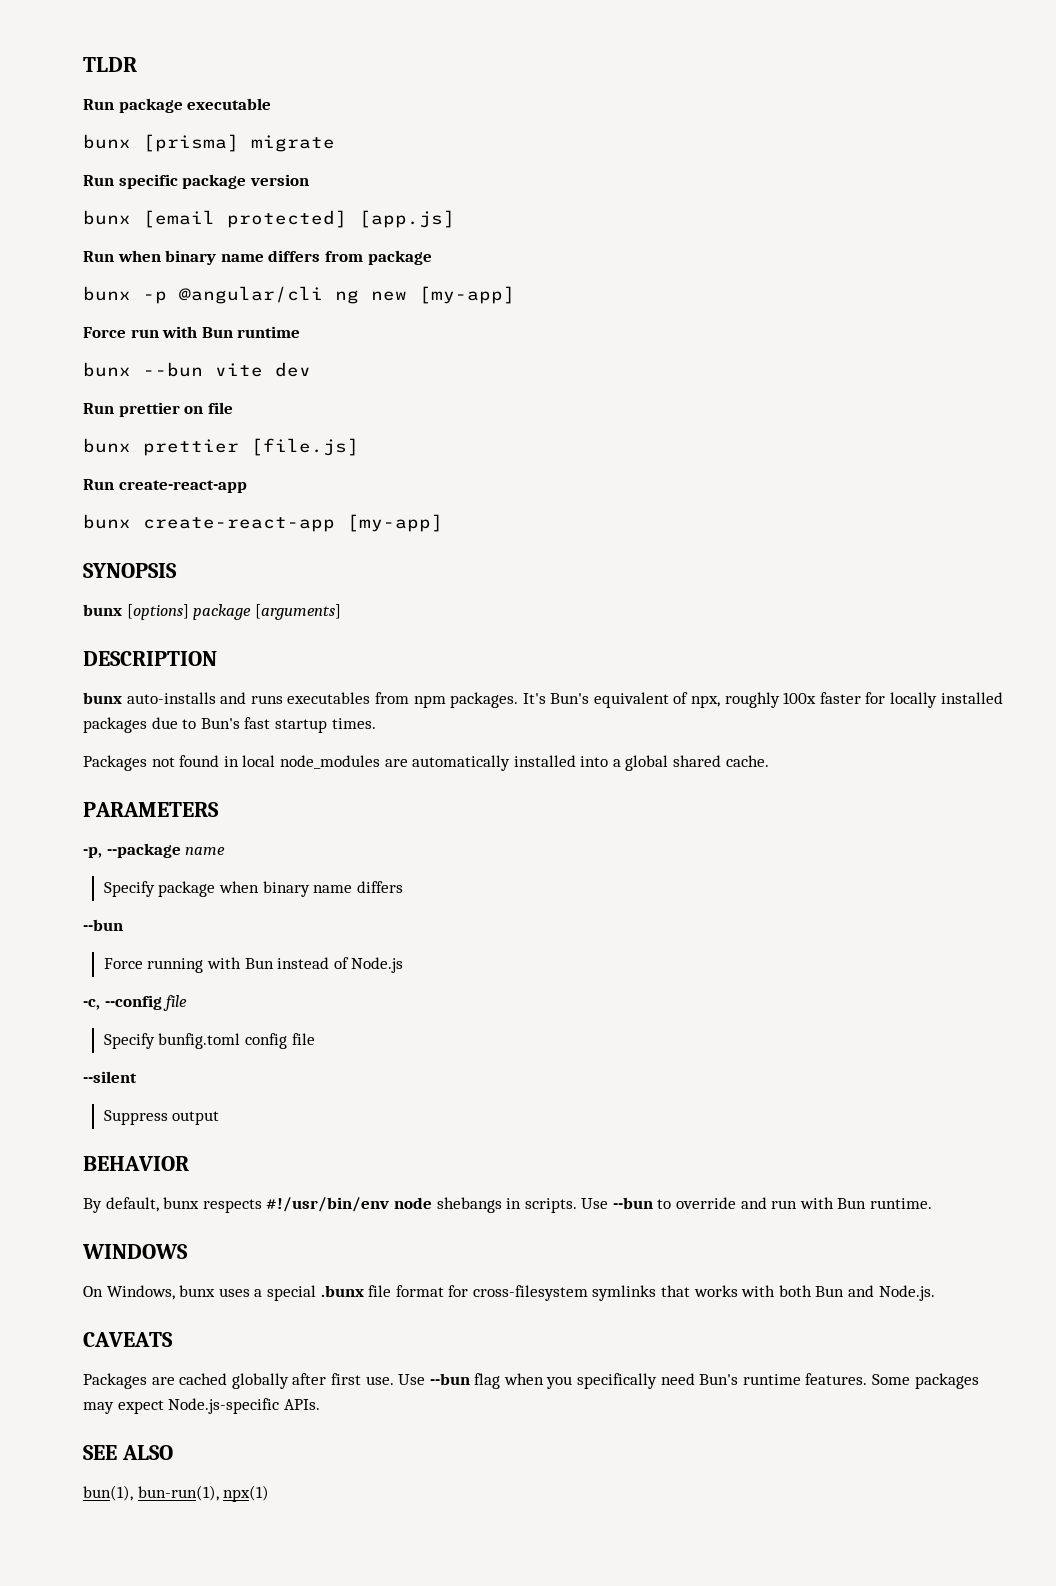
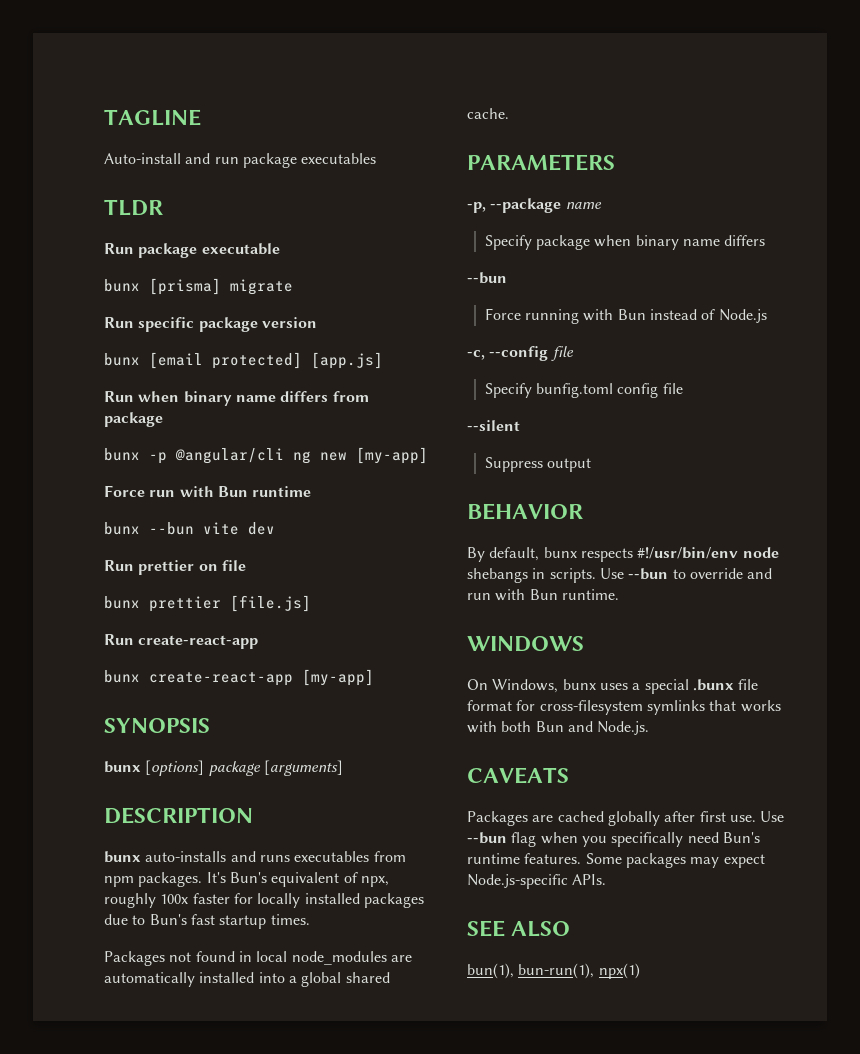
(83, 64) none -> [104,109,201,126] [104,153,377,168] TAGLINE // Auto-install and run package executables //

